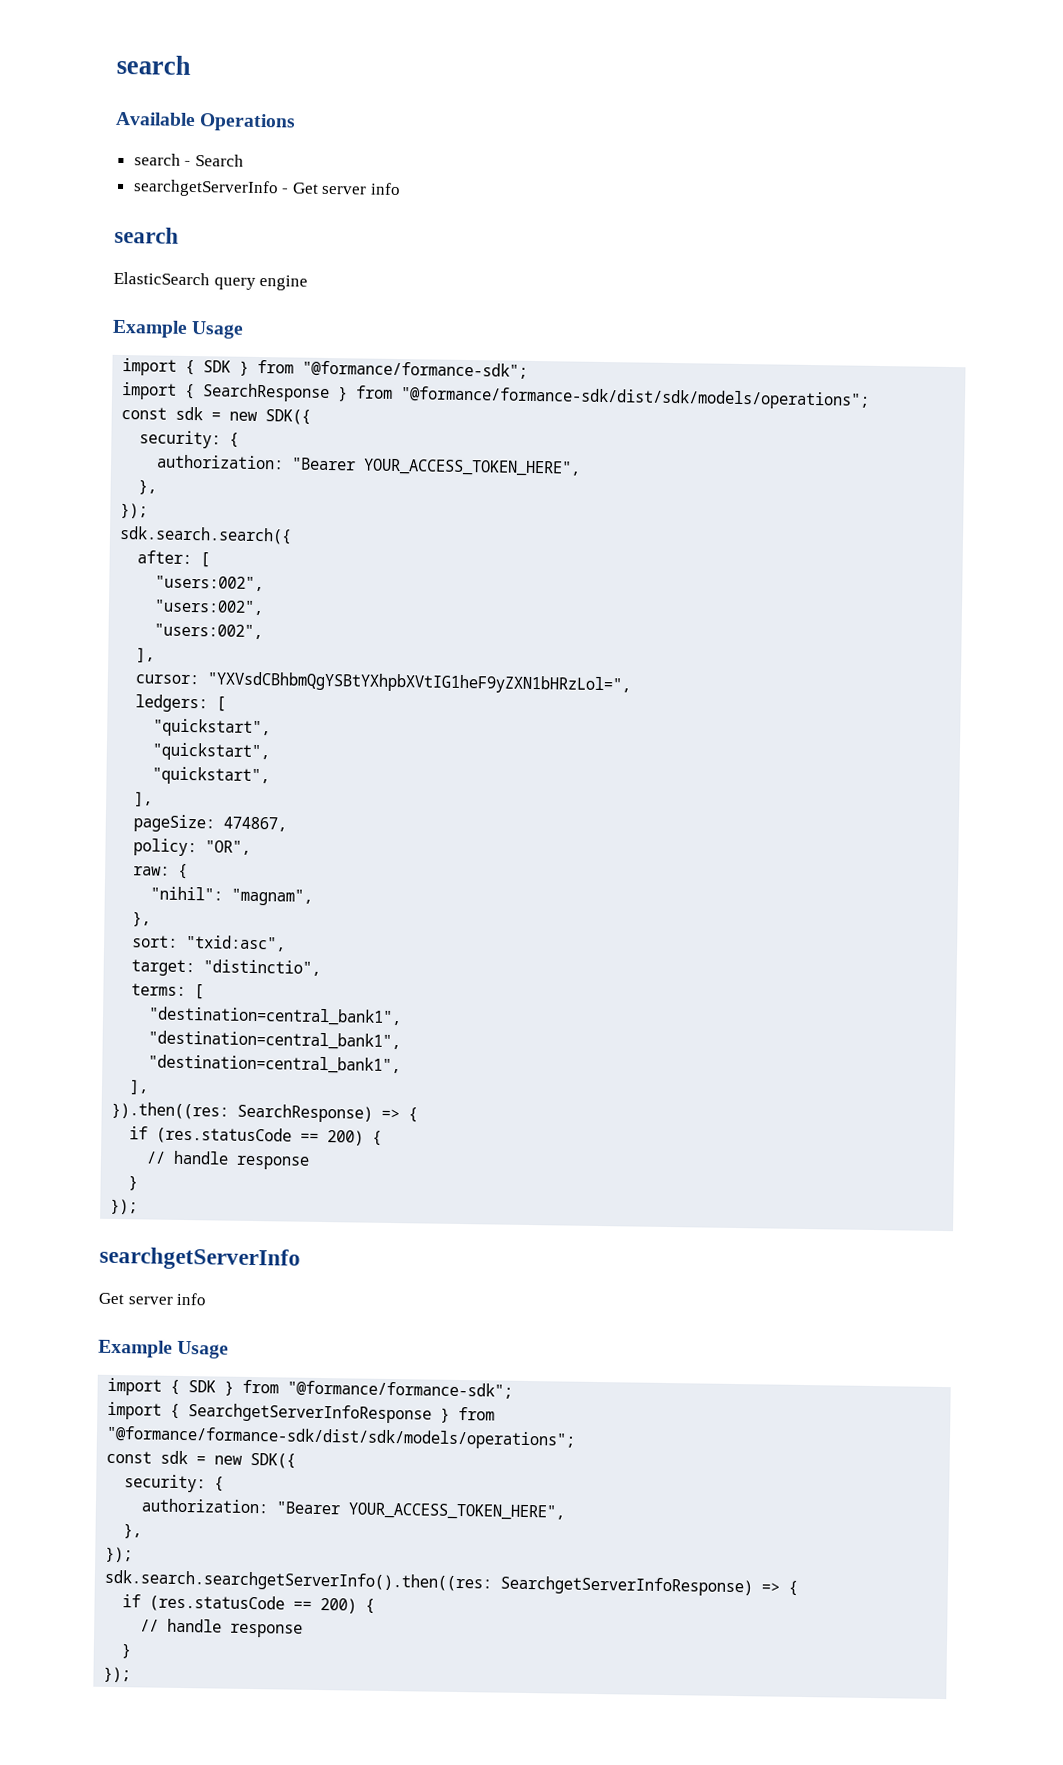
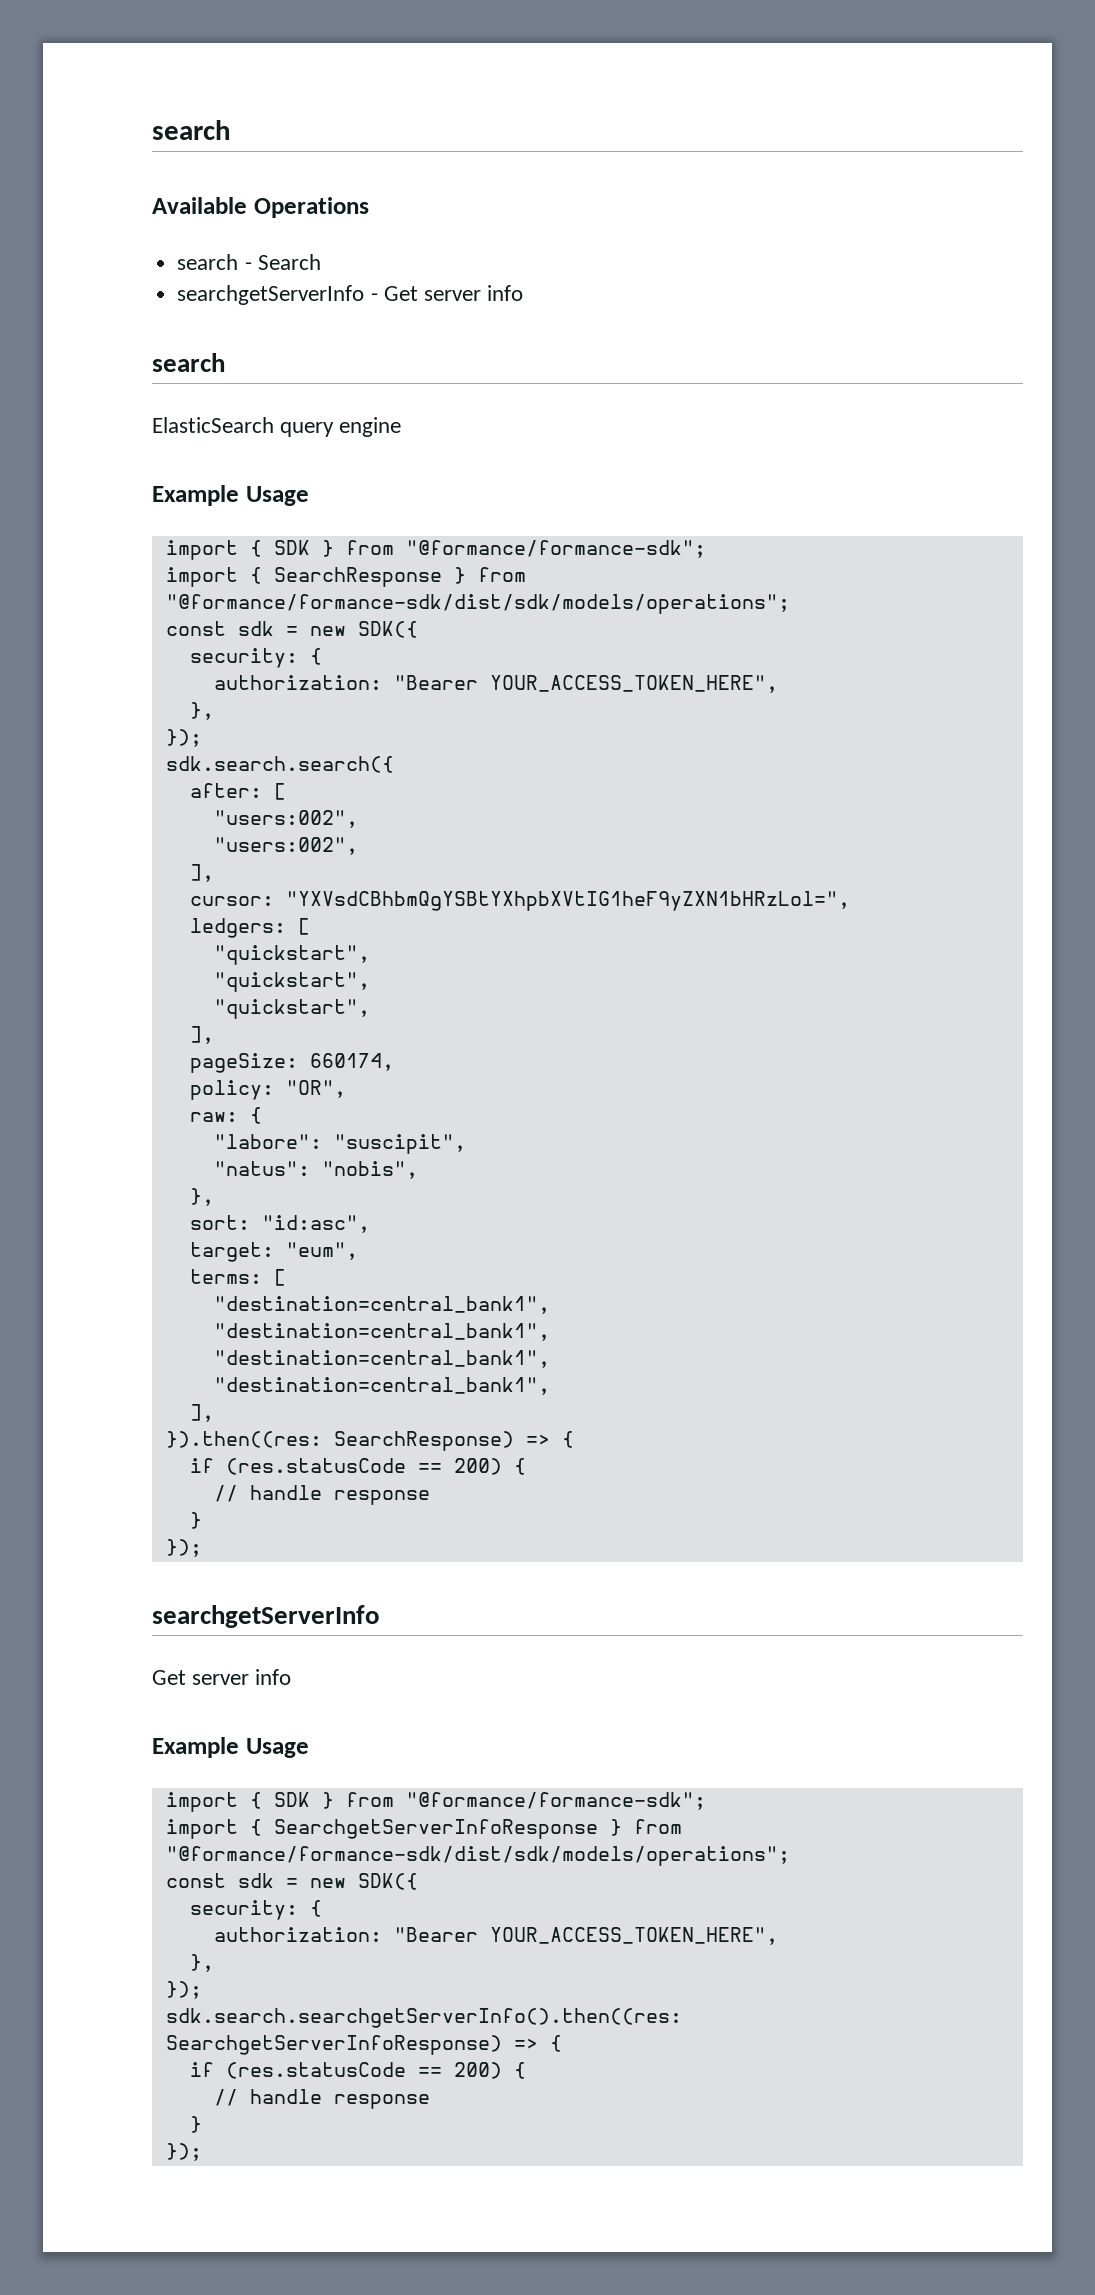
[154,623,264,640] // "users:002", -> (358, 846) none
[223,816,288,832] 474867, -> [309,1053,394,1071] 660174,
[150,886,314,906] "nihil": "magnam", -> [213,1134,466,1154] [213,1161,418,1179] "labore": "suscipit", // "natus": "nobis",
[185,935,287,952] "txid:asc", -> [261,1215,370,1233] "id:asc",
[203,959,322,976] "distinctio", -> [285,1242,358,1260] "eum",
(402, 1064) none -> [213,1377,550,1395] // "destination=central_bank1",

